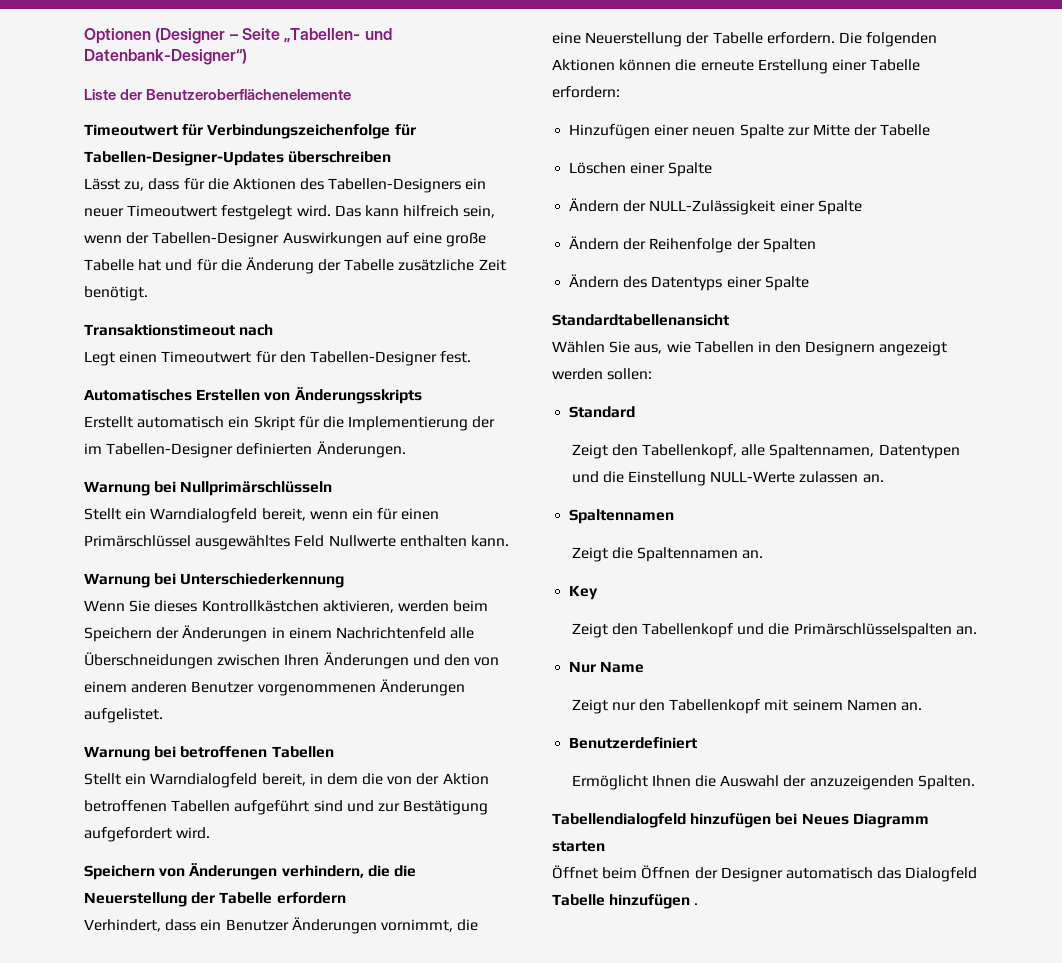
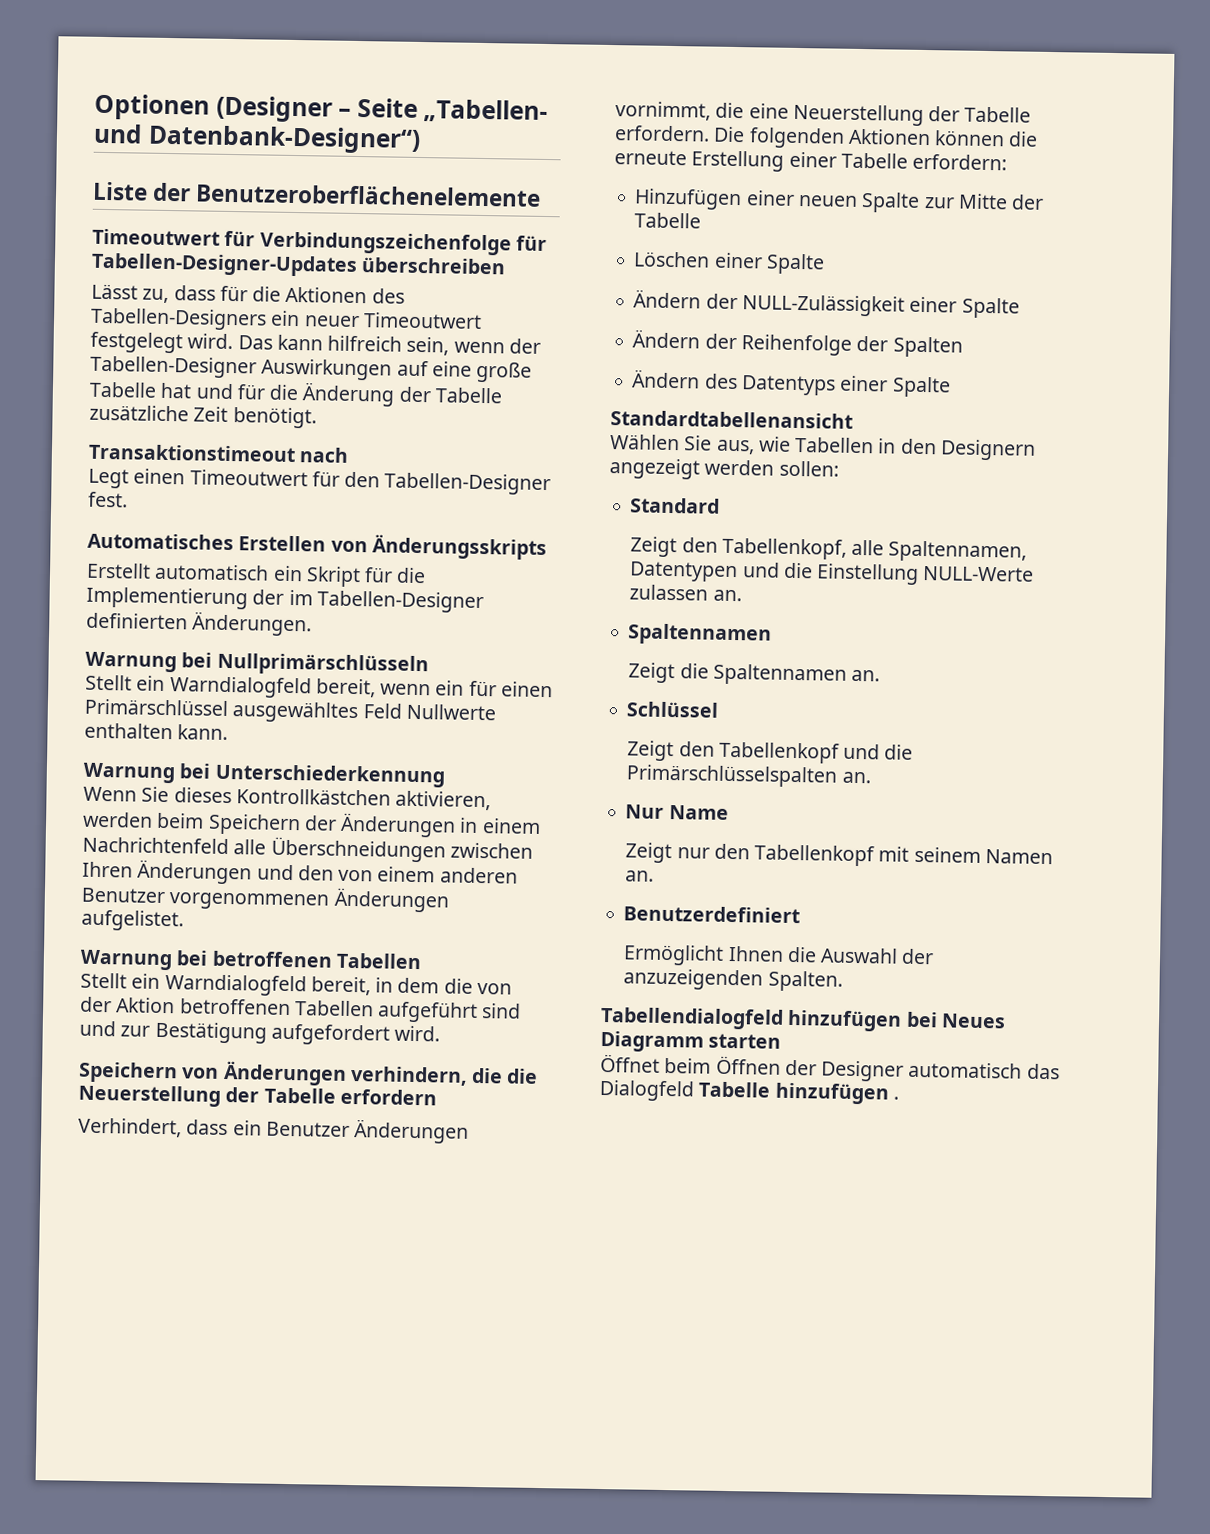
[569,585,599,600] Key -> [626,701,720,718] Schlüssel

